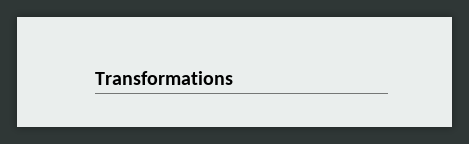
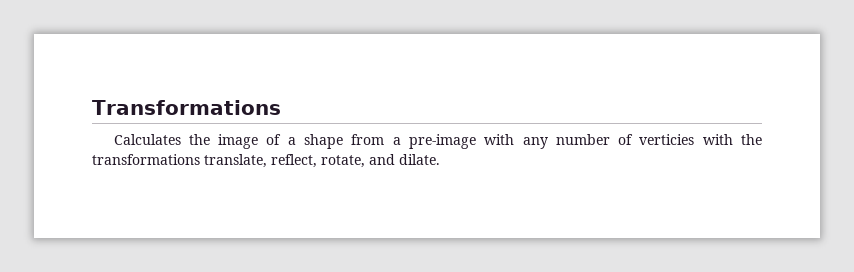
(233, 78) none -> [113,134,763,149] [92,154,440,168] // Calculates the image of a shape from a pre-image with any number of verticies with the transformations translate, reflect, rotate, and dilate.

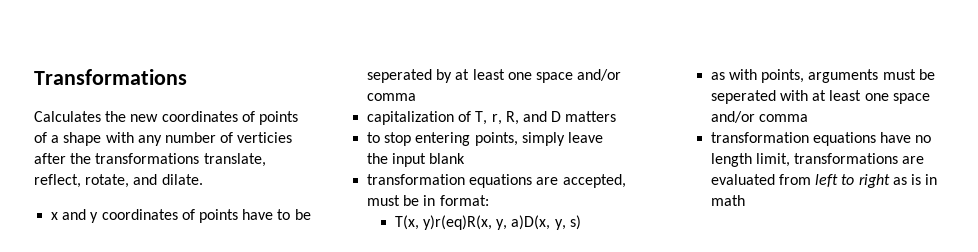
[218,134,476,149] image of a shape from a pre-image -> [130,111,298,125] [34,132,102,146] new coordinates of points of a shape
[702,134,733,145] with -> [34,153,66,164] after
(440, 159) none -> [51,209,311,223] [367,69,622,83] [367,93,417,101] [367,111,617,125] [367,132,603,146] [367,153,466,167] [367,174,626,188] [367,195,489,206] [394,215,581,230] [710,69,935,83] [710,90,930,104] [710,111,808,123] [710,132,932,146] [710,153,925,167] [710,174,938,188] [710,195,745,206] // x and y coordinates of points have to be seperated by at least one space and/or comma // capitalization of T, r, R, and D matters // to stop entering points, simply leave the input blank // transformation equations are accepted, must be in format: // T(x, y)r(eq)R(x, y, a)D(x, y, s) // as with points, arguments must be seperated with at least one space and/or comma // transformation equations have no length limit, transformations are evaluated from left to right as is in math

